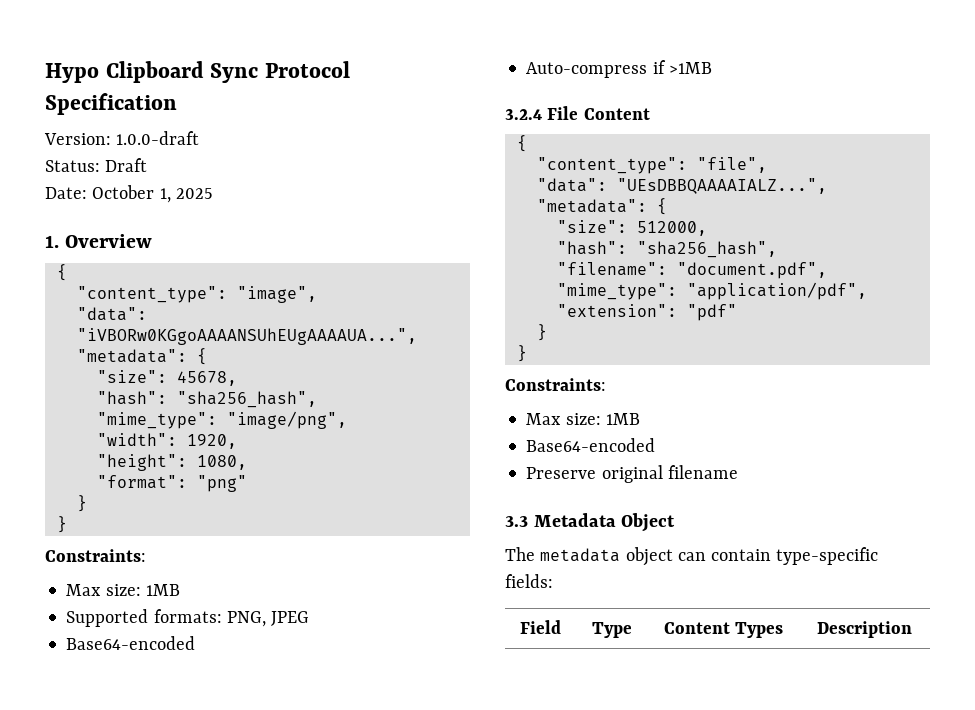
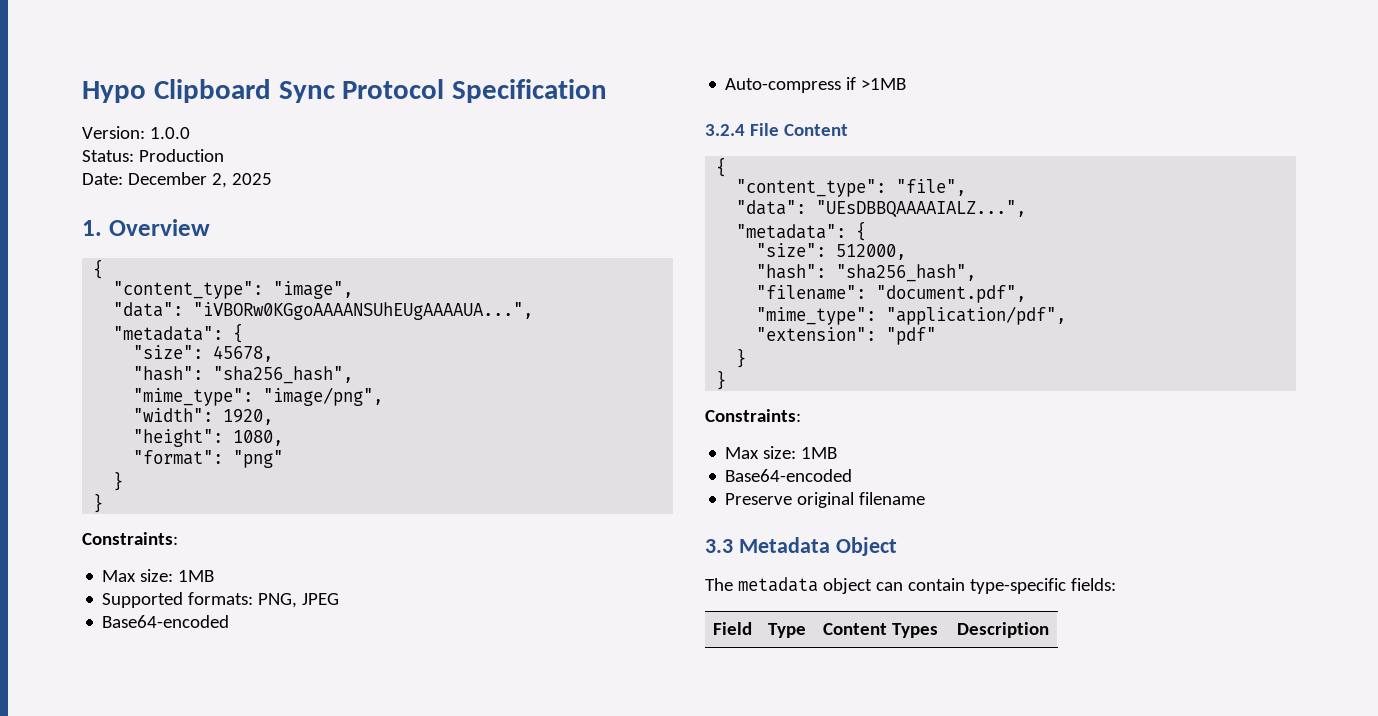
[116,131,200,145] 1.0.0-draft -> [149,127,190,139] 1.0.0
[105,158,148,172] Draft -> [138,149,224,162] Production
[92,185,171,203] October 1, -> [127,172,227,188] December 2,

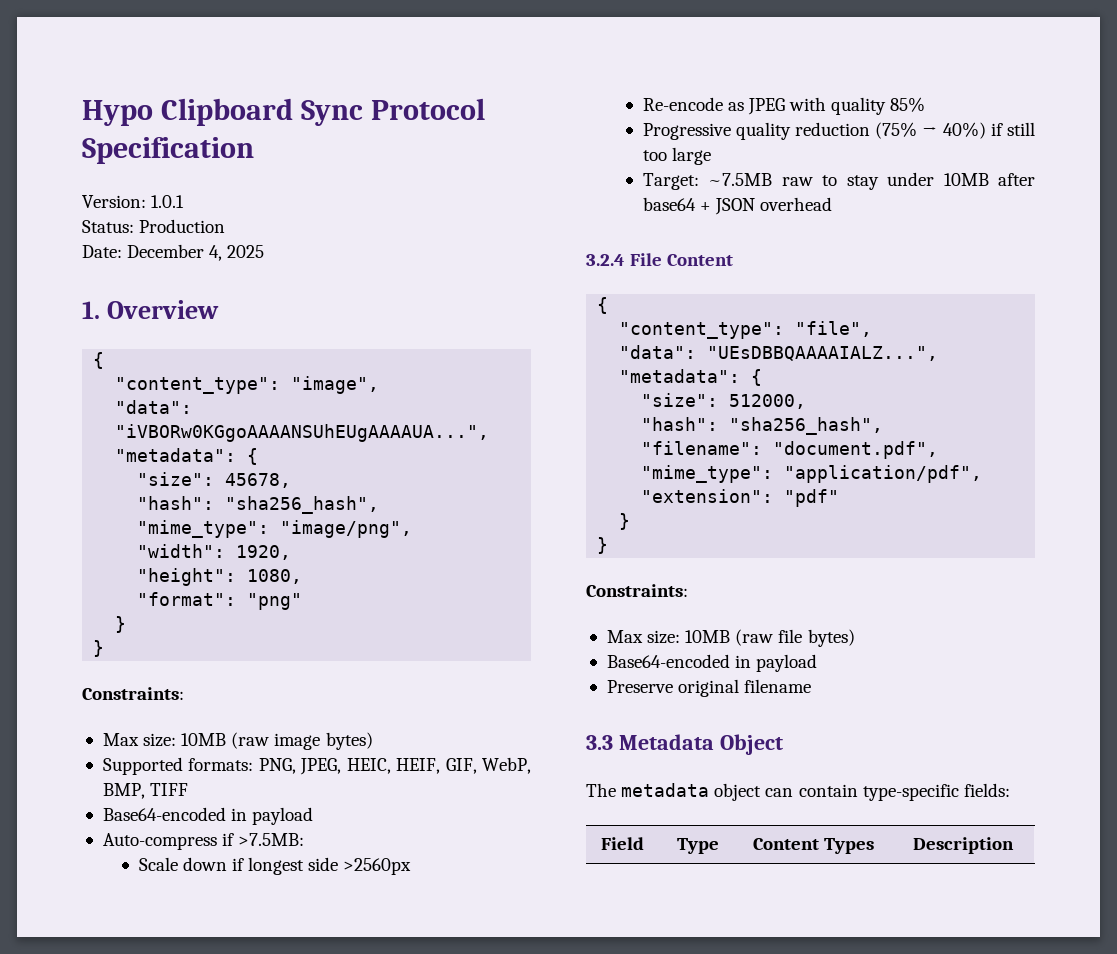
[149,127,190,139] 1.0.0 -> [151,195,185,208] 1.0.1
[211,173,227,188] 2, -> [209,245,223,261] 4,
[178,570,215,582] 1MB -> [181,732,373,750] 10MB (raw image bytes)
[302,593,340,605] [102,615,230,628] JPEG // Base64-encoded -> [300,757,531,775] [102,783,189,799] [102,807,314,825] JPEG, HEIC, HEIF, GIF, WebP, BMP, TIFF // Base64-encoded in payload
[861,78,907,90] >1MB -> [238,833,305,846] [138,857,412,875] [642,97,926,115] [642,122,1035,140] [642,147,711,165] [642,172,1035,190] [642,197,833,215] >7.5MB: // Scale down if longest side >2560px // Re-encode as JPEG with quality 85% // Progressive quality reduction (75% → 40%) if still too large // Target: ~7.5MB raw to stay under 10MB after base64 + JSON overhead
[801,447,838,459] [725,469,853,482] 1MB // Base64-encoded -> [685,629,855,647] [606,654,818,672] 10MB (raw file bytes) // Base64-encoded in payload

